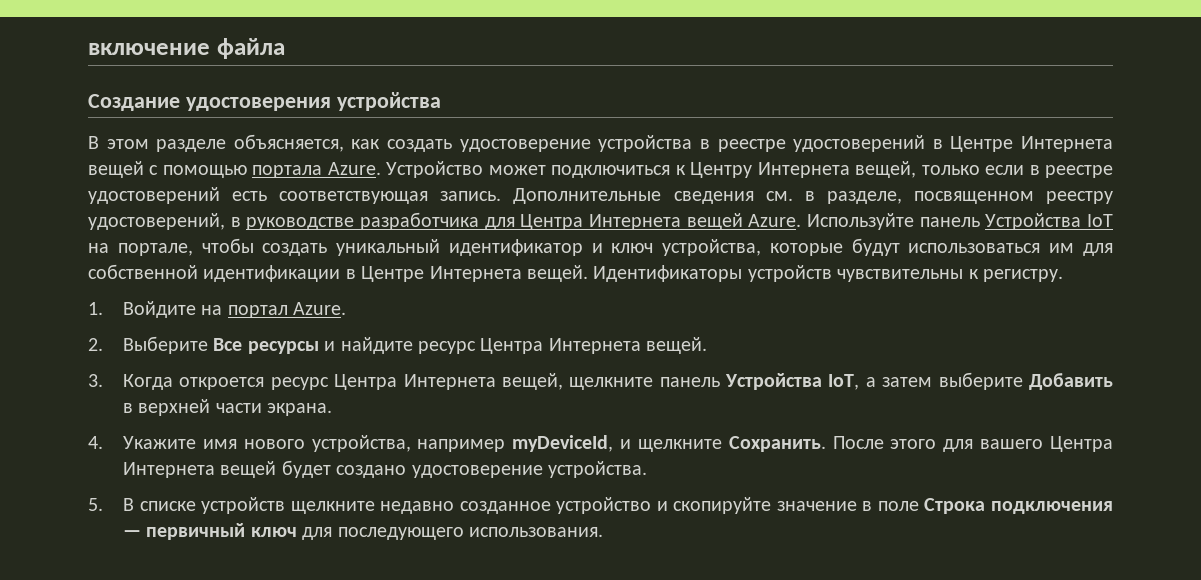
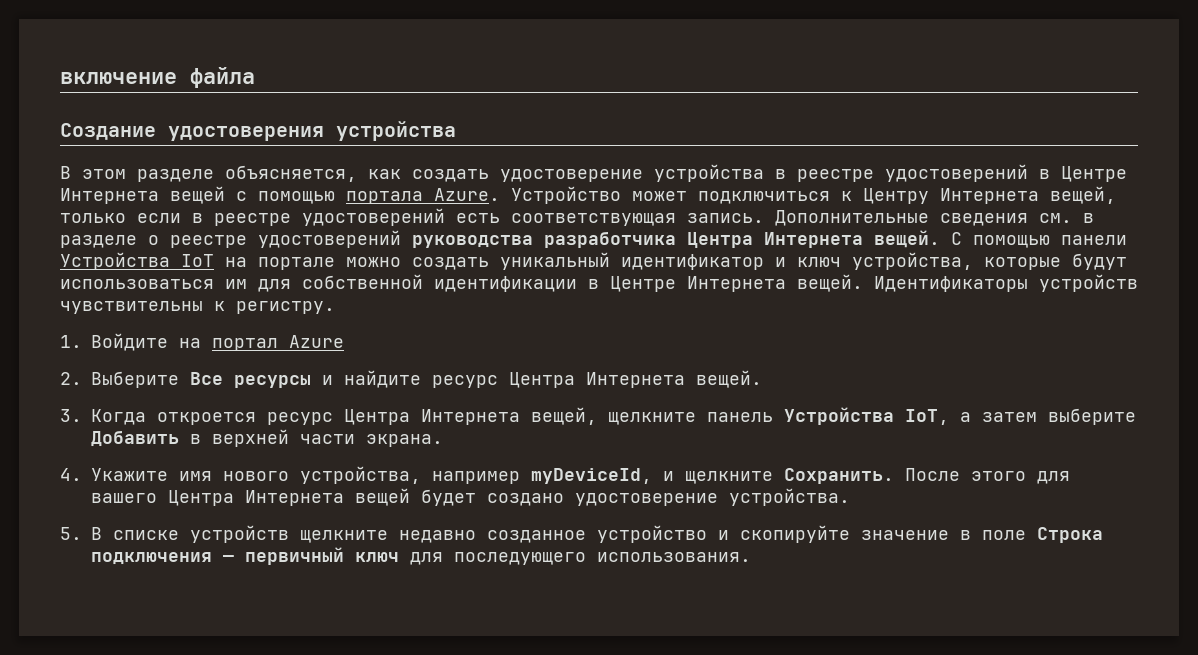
[826,191,1114,204] [88,212,980,230] разделе, посвященном реестру удостоверений, в руководстве разработчика для Центра Интернета вещей Azure. Используйте панель -> [60,230,1127,248] разделе о реестре удостоверений руководства разработчика Центра Интернета вещей. С помощью панели
[117,238,254,256] портале, чтобы -> [258,257,401,270] портале можно
[293,302,347,315] Azure. -> [289,335,344,348] Azure

